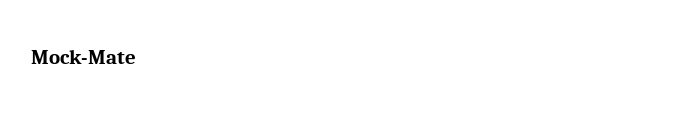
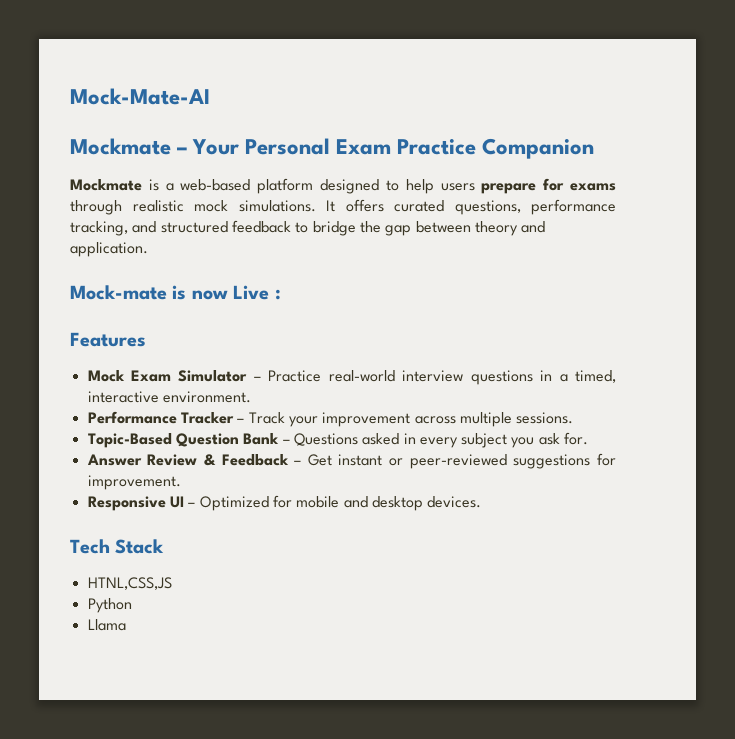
[31,49,136,64] Mock-Mate -> [70,88,210,105] [70,138,595,159] [70,178,616,194] [70,199,616,215] [70,220,546,236] [70,242,148,257] [70,285,281,300] [70,332,146,347] [87,370,616,385] [87,391,251,403] [87,411,574,427] [87,432,589,448] [86,453,616,469] [87,475,181,490] [87,495,482,511] [70,539,165,554] [87,577,172,590] [87,598,132,613] [87,619,126,631] Mock-Mate-AI // Mockmate – Your Personal Exam Practice Companion // Mockmate is a web-based platform designed to help users prepare for exams through realistic mock simulations. It offers curated questions, performance tracking, and structured feedback to bridge the gap between theory and application. // Mock-mate is now Live : // Features // Mock Exam Simulator – Practice real-world interview questions in a timed, interactive environment. // Performance Tracker – Track your improvement across multiple sessions. // Topic-Based Question Bank – Questions asked in every subject you ask for. // Answer Review & Feedback – Get instant or peer-reviewed suggestions for improvement. // Responsive UI – Optimized for mobile and desktop devices. // Tech Stack // HTNL,CSS,JS // Python // Llama

